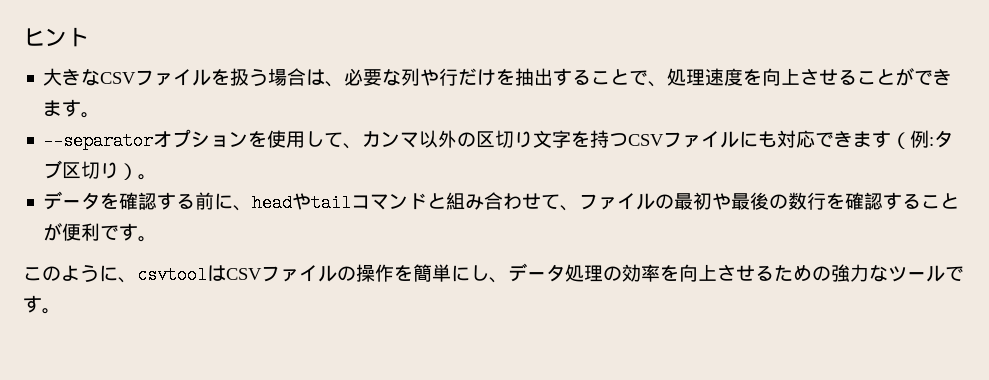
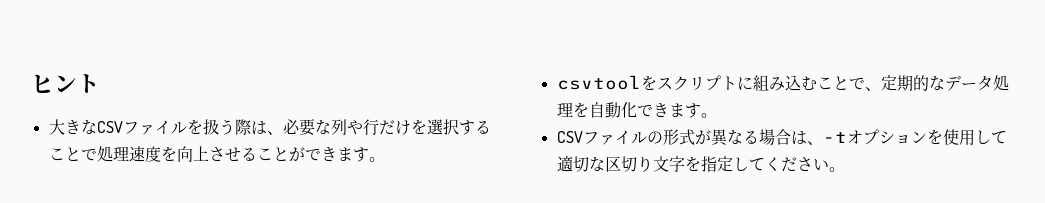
[268,68,307,86] 場合 -> [234,119,251,135] 際
[515,68,554,86] 抽出 -> [426,119,459,135] 選択
[648,81,668,87] 、 -> (97, 154) none
[43,132,154,150] --separator -> [556,75,1009,91] [556,102,717,118] [556,129,847,146] csvtoolをスクリプトに組み込むことで、定期的なデータ処理を自動化できます。 // CSVファイルの形式が異なる場合は、-t
[343,130,954,149] [43,160,158,180] [43,191,960,212] [43,223,158,242] [23,263,964,284] [23,295,42,313] 、カンマ以外の区切り文字を持つCSVファイルにも対応できます（例:タブ区切り）。 // データを確認する前に、headやtailコマンドと組み合わせて、ファイルの最初や最後の数行を確認することが便利です。 // このように、csvtoolはCSVファイルの操作を簡単にし、データ処理の効率を向上させるための強力なツールです -> [556,155,829,172] 適切な区切り文字を指定してください

